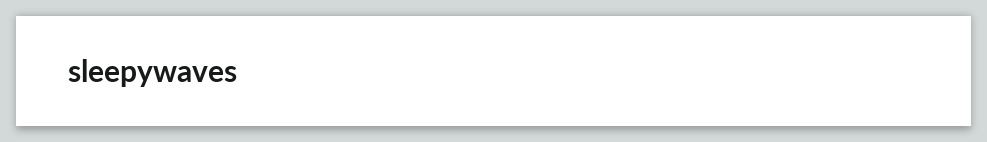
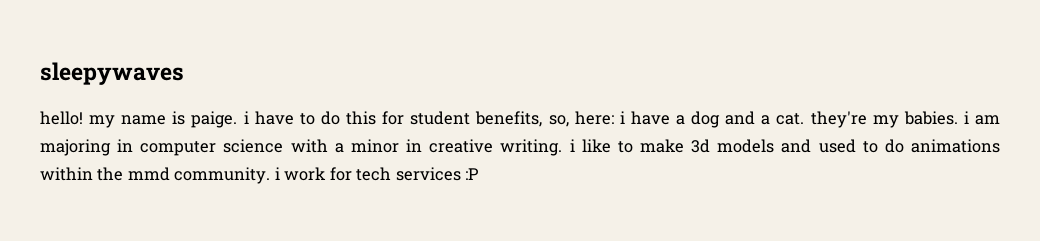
(237, 73) none -> [40,111,1001,128] [40,139,1000,156] [40,167,479,184] // hello! my name is paige. i have to do this for student benefits, so, here: i have a dog and a cat. they're my babies. i am majoring in computer science with a minor in creative writing. i like to make 3d models and used to do animations within the mmd community. i work for tech services :P

